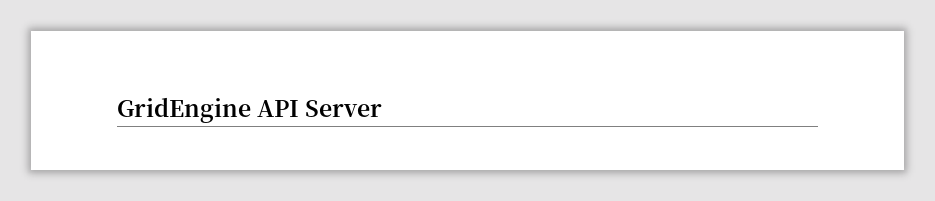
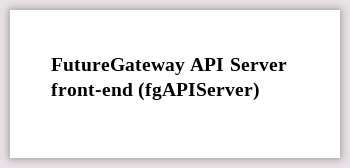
[117,97,251,123] GridEngine -> [51,58,185,75] FutureGateway
(383, 108) none -> [51,82,261,101] front-end (fgAPIServer)

